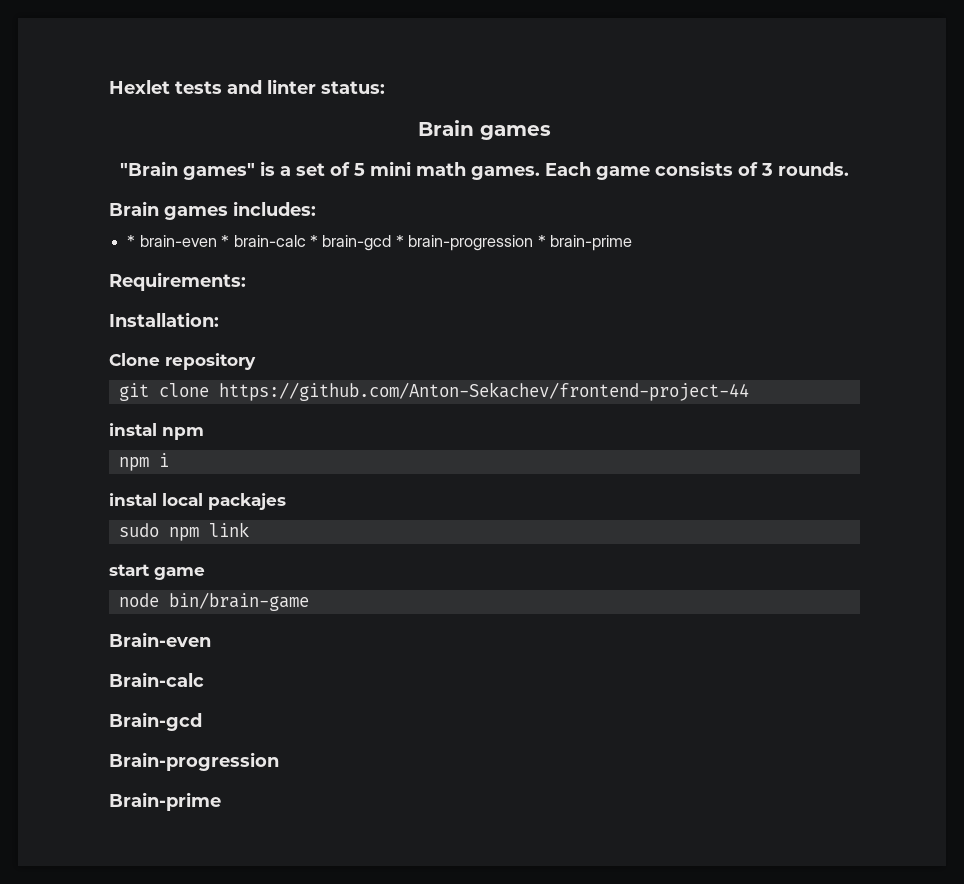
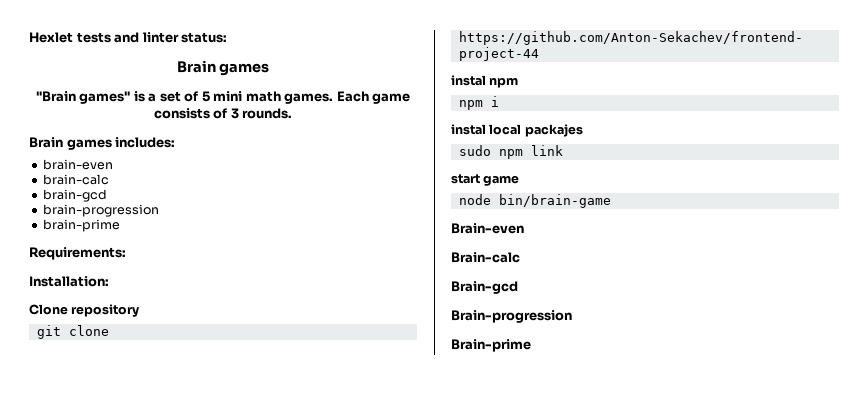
[127,235,136,247] * -> (176, 142) none
[221,235,230,247] * -> (113, 164) //
[309,235,318,247] * -> (109, 179) //
[395,235,404,247] * -> (107, 195) //
[537,235,546,247] * -> (159, 210) //

